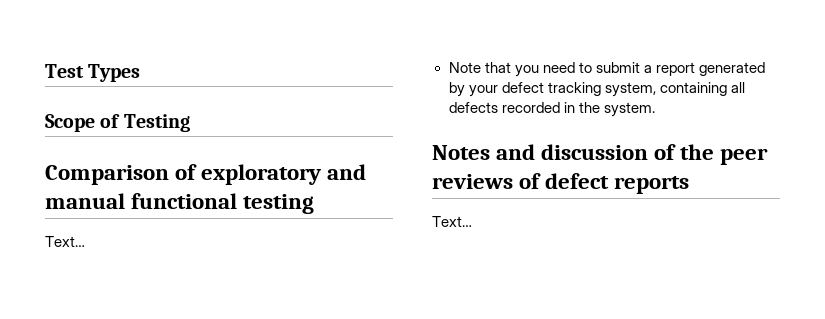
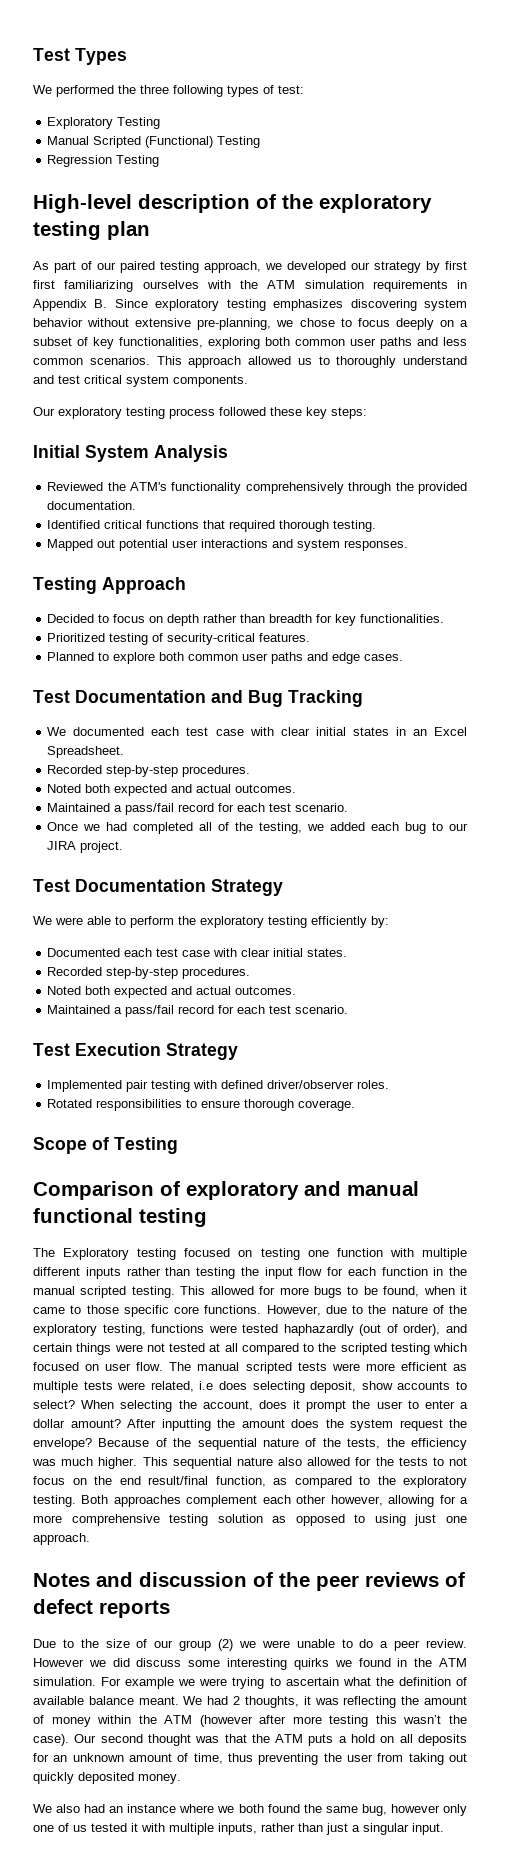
(141, 73) none -> [33,85,304,97] [47,117,161,129] [47,136,261,148] [47,155,160,167] [33,194,432,213] [33,221,150,240] [33,261,467,273] [33,280,467,292] [33,299,467,311] [33,318,469,330] [33,337,467,349] [33,356,467,368] [33,375,248,387] [33,407,367,419] [33,445,228,462] [47,482,467,494] [47,501,137,510] [47,520,377,532] [47,539,409,551] [33,577,186,594] [47,614,445,626] [47,633,311,645] [47,652,404,664] [33,690,363,707] [47,727,467,736] [47,746,125,758] [47,765,251,777] [47,784,297,796] [47,803,349,815] [47,822,468,834] [47,841,124,853] [33,879,283,896] [33,916,389,928] [47,948,348,957] [47,967,251,979] [47,986,297,998] [47,1005,349,1017] [33,1043,238,1060] [47,1080,390,1092] [47,1099,356,1111] // We performed the three following types of test: // Exploratory Testing // Manual Scripted (Functional) Testing // Regression Testing // High-level description of the exploratory testing plan // As part of our paired testing approach, we developed our strategy by first first familiarizing ourselves with the ATM simulation requirements in Appendix B. Since exploratory testing emphasizes discovering system behavior without extensive pre-planning, we chose to focus deeply on a subset of key functionalities, exploring both common user paths and less common scenarios. This approach allowed us to thoroughly understand and test critical system components. // Our exploratory testing process followed these key steps: // Initial System Analysis // Reviewed the ATM's functionality comprehensively through the provided documentation. // Identified critical functions that required thorough testing. // Mapped out potential user interactions and system responses. // Testing Approach // Decided to focus on depth rather than breadth for key functionalities. // Prioritized testing of security-critical features. // Planned to explore both common user paths and edge cases. // Test Documentation and Bug Tracking // We documented each test case with clear initial states in an Excel Spreadsheet. // Recorded step-by-step procedures. // Noted both expected and actual outcomes. // Maintained a pass/fail record for each test scenario. // Once we had completed all of the testing, we added each bug to our JIRA project. // Test Documentation Strategy // We were able to perform the exploratory testing efficiently by: // Documented each test case with clear initial states. // Recorded step-by-step procedures. // Noted both expected and actual outcomes. // Maintained a pass/fail record for each test scenario. // Test Execution Strategy // Implemented pair testing with defined driver/observer roles. // Rotated responsibilities to ensure thorough coverage.
[45,236,85,247] [448,62,765,77] [448,82,745,97] [448,102,655,117] Text… // Note that you need to submit a report generated by your defect tracking system, containing all defects recorded in the system. -> [33,1248,467,1260] [33,1267,467,1279] [33,1286,468,1298] [33,1305,467,1317] [33,1324,467,1336] [33,1343,467,1355] [33,1362,467,1374] [33,1381,468,1393] [33,1400,469,1412] [33,1419,467,1431] [33,1438,467,1450] [32,1457,468,1469] [33,1476,467,1488] [33,1495,469,1507] [33,1514,467,1526] [33,1533,90,1545] The Exploratory testing focused on testing one function with multiple different inputs rather than testing the input flow for each function in the manual scripted testing. This allowed for more bugs to be found, when it came to those specific core functions. However, due to the nature of the exploratory testing, functions were tested haphazardly (out of order), and certain things were not tested at all compared to the scripted testing which focused on user flow. The manual scripted tests were more efficient as multiple tests were related, i.e does selecting deposit, show accounts to select? When selecting the account, does it prompt the user to enter a dollar amount? After inputting the amount does the system request the envelope? Because of the sequential nature of the tests, the efficiency was much higher. This sequential nature also allowed for the tests to not focus on the end result/final function, as compared to the exploratory testing. Both approaches complement each other however, allowing for a more comprehensive testing solution as opposed to using just one approach.
[432,216,472,227] Text… -> [33,1639,468,1651] [33,1658,467,1670] [33,1677,467,1689] [33,1696,467,1708] [33,1715,468,1727] [33,1734,468,1746] [33,1753,467,1765] [33,1772,181,1784] [33,1804,468,1816] [33,1823,444,1835] Due to the size of our group (2) we were unable to do a peer review. However we did discuss some interesting quirks we found in the ATM simulation. For example we were trying to ascertain what the definition of available balance meant. We had 2 thoughts, it was reflecting the amount of money within the ATM (however after more testing this wasn’t the case). Our second thought was that the ATM puts a hold on all deposits for an unknown amount of time, thus preventing the user from taking out quickly deposited money. // We also had an instance where we both found the same bug, however only one of us tested it with multiple inputs, rather than just a singular input.

